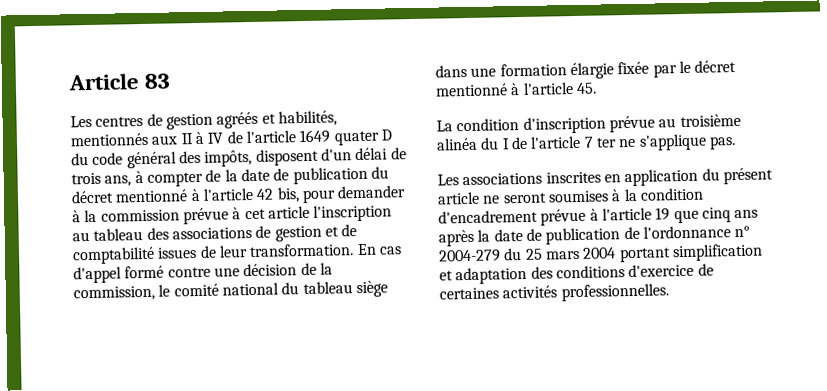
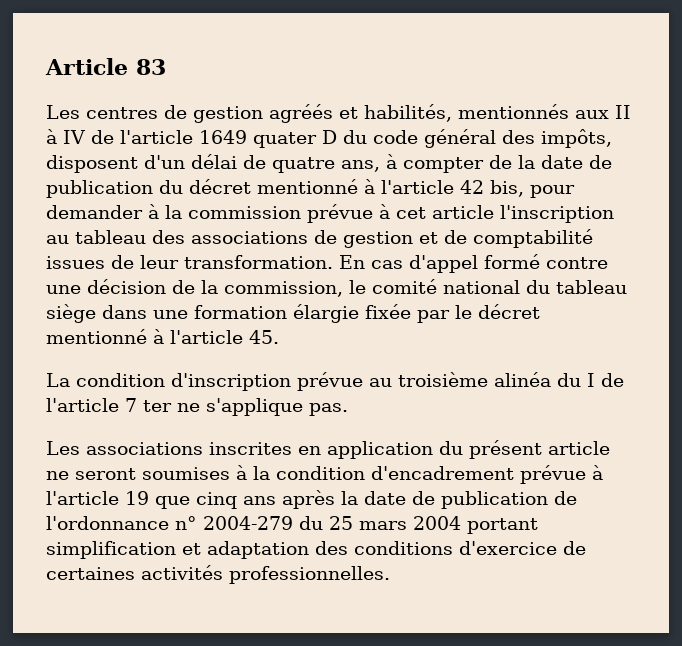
[71,172,101,185] trois -> [272,157,335,173] quatre

